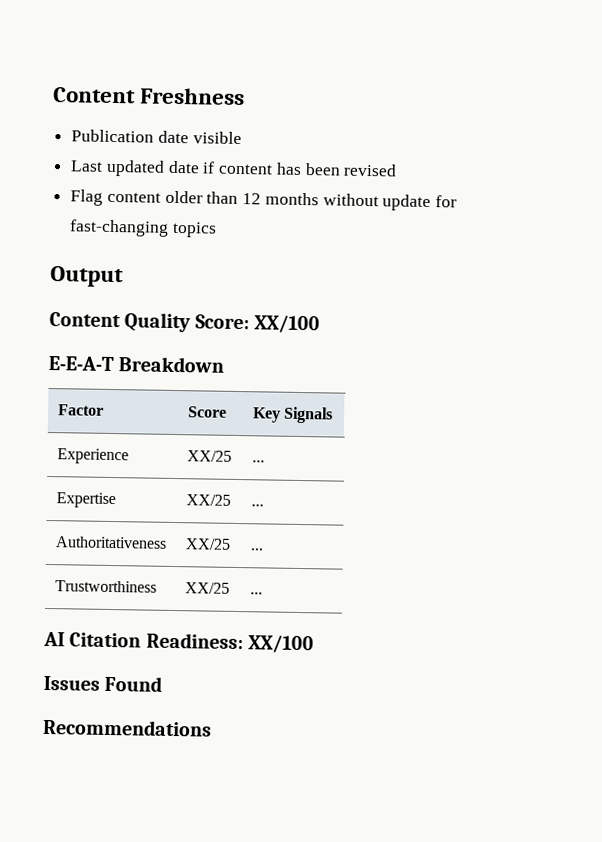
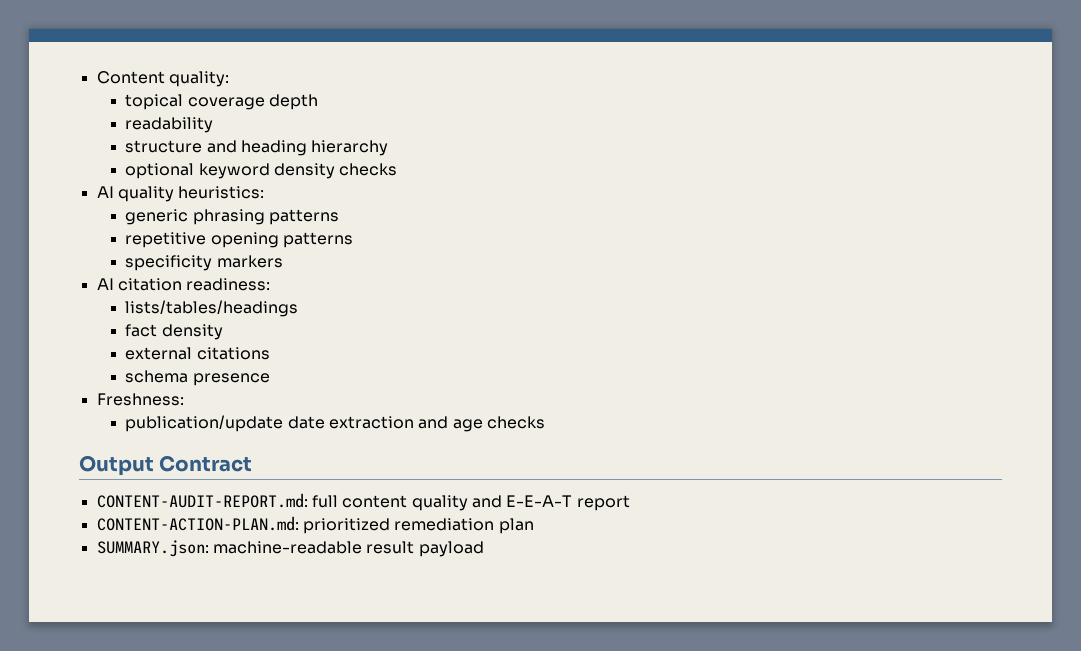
[53,87,246,106] [71,129,242,145] [70,159,398,177] [70,189,458,212] [69,219,217,238] [50,266,124,288] [49,311,320,334] [48,355,225,373] [57,404,104,416] [187,406,227,418] [251,406,334,424] [56,448,129,465] [186,450,232,462] [251,460,265,463] [55,492,116,509] [185,494,231,506] [250,504,264,507] [54,536,167,549] [184,538,231,550] [249,548,263,551] [54,580,157,593] [184,582,230,594] [249,592,263,595] [43,631,314,654] [43,675,163,692] [42,718,212,737] Content Freshness // Publication date visible // Last updated date if content has been revised // Flag content older than 12 months without update for fast-changing topics // Output // Content Quality Score: XX/100 // E-E-A-T Breakdown // Factor | Score | Key Signals // Experience | XX/25 | ... // Expertise | XX/25 | ... // Authoritativeness | XX/25 | ... // Trustworthiness | XX/25 | ... // AI Citation Readiness: XX/100 // Issues Found // Recommendations -> [96,71,229,87] [125,94,319,110] [125,117,214,133] [125,140,389,156] [125,163,398,179] [96,186,265,202] [125,209,340,225] [125,232,354,248] [125,255,283,271] [96,278,271,291] [125,300,299,317] [125,324,223,340] [125,347,270,360] [125,370,270,386] [96,393,184,406] [125,415,546,432] [79,455,253,476] [96,493,630,511] [96,516,534,534] [96,540,484,557] Content quality: // topical coverage depth // readability // structure and heading hierarchy // optional keyword density checks // AI quality heuristics: // generic phrasing patterns // repetitive opening patterns // specificity markers // AI citation readiness: // lists/tables/headings // fact density // external citations // schema presence // Freshness: // publication/update date extraction and age checks // Output Contract // CONTENT-AUDIT-REPORT.md: full content quality and E-E-A-T report // CONTENT-ACTION-PLAN.md: prioritized remediation plan // SUMMARY.json: machine-readable result payload

